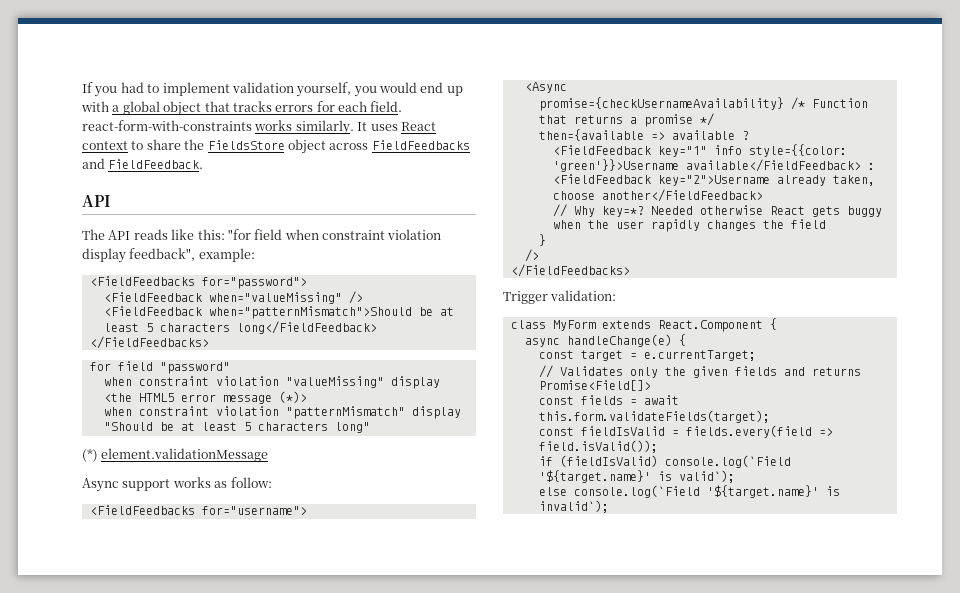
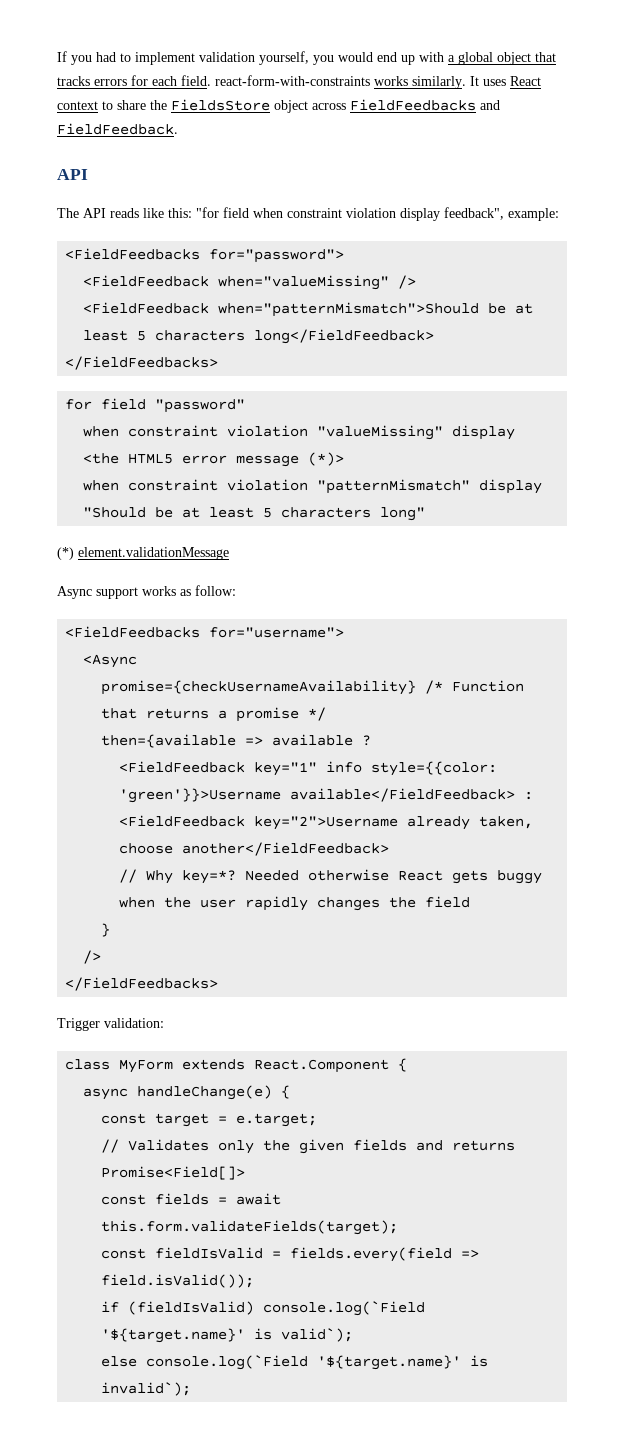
[643,350,756,361] e.currentTarget; -> [236,1113,318,1127] e.target;

